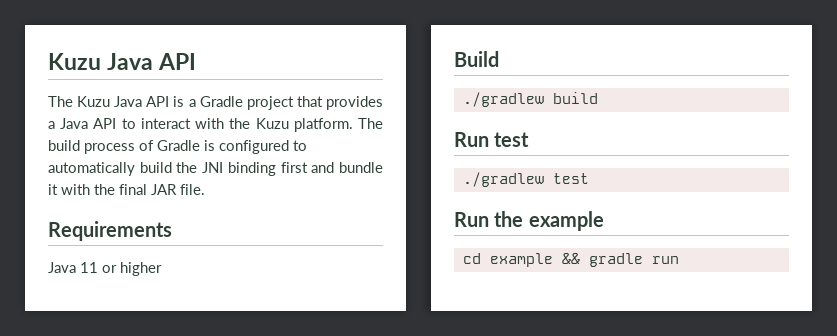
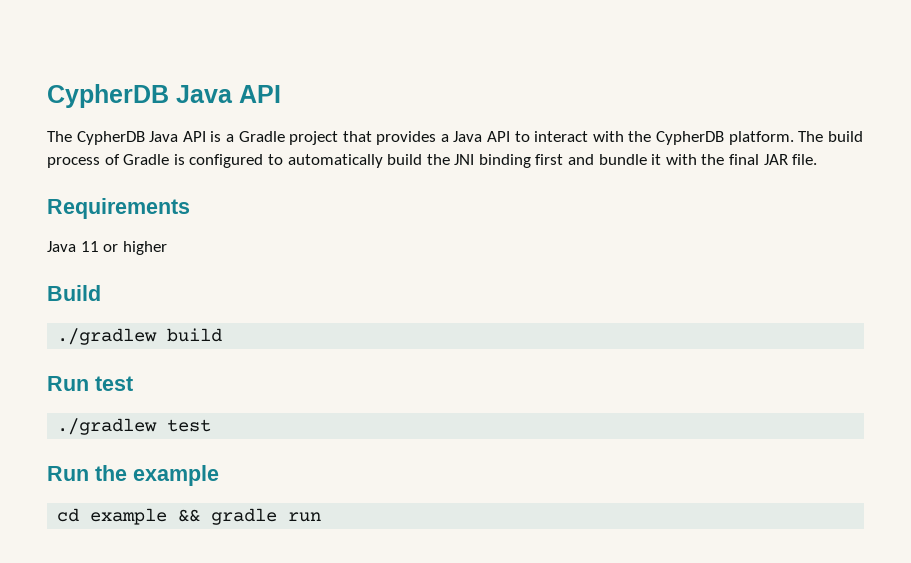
[48,53,101,70] Kuzu -> [47,84,169,108] CypherDB
[77,96,111,107] Kuzu -> [76,131,145,145] CypherDB
[255,118,289,129] Kuzu -> [656,131,725,145] CypherDB

